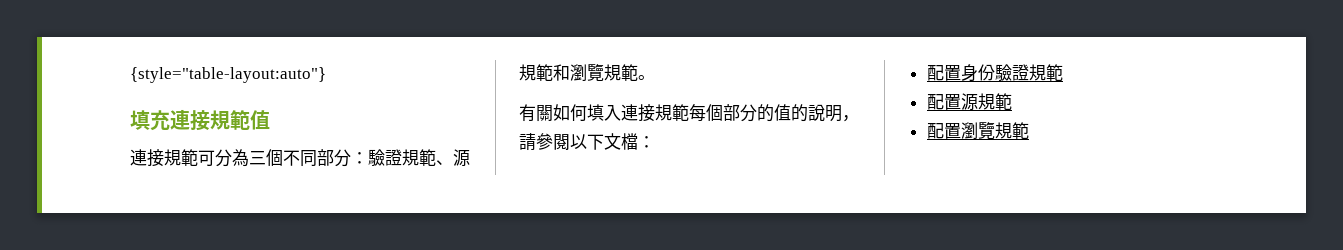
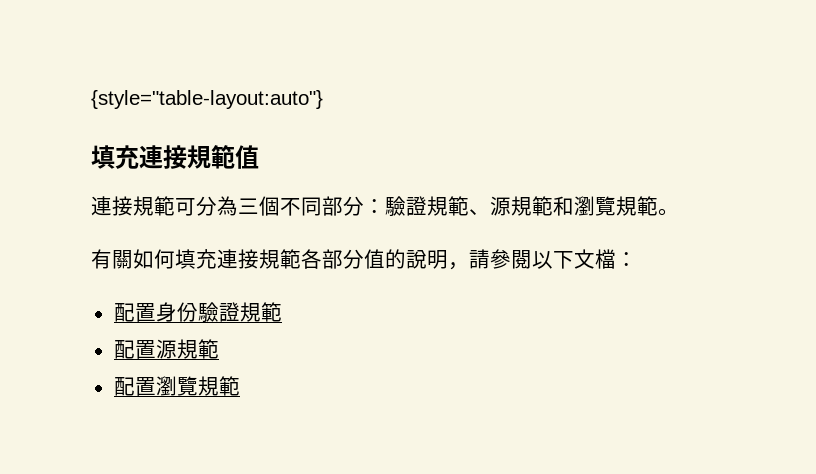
[604,104,774,122] 入連接規範每個部分的 -> [196,249,364,269] 充連接規範各部分

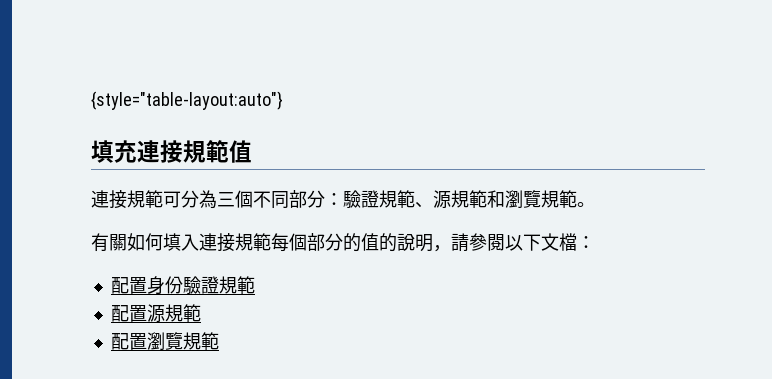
[196,249,364,269] 充連接規範各部分 -> [181,233,361,252] 入連接規範每個部分的

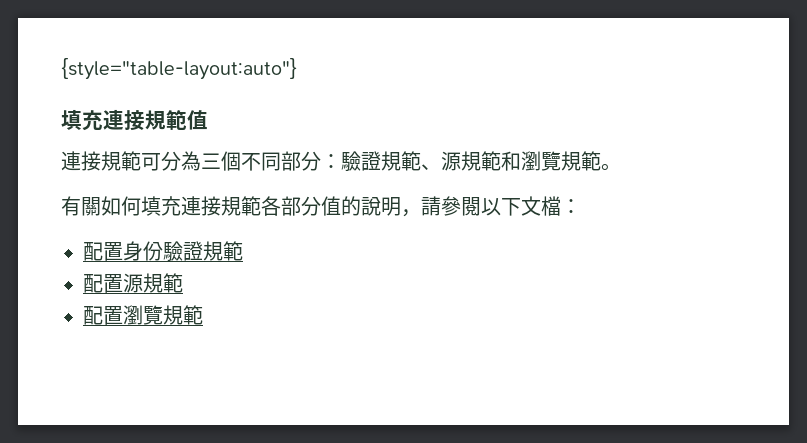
[181,233,361,252] 入連接規範每個部分的 -> [161,196,321,216] 充連接規範各部分

